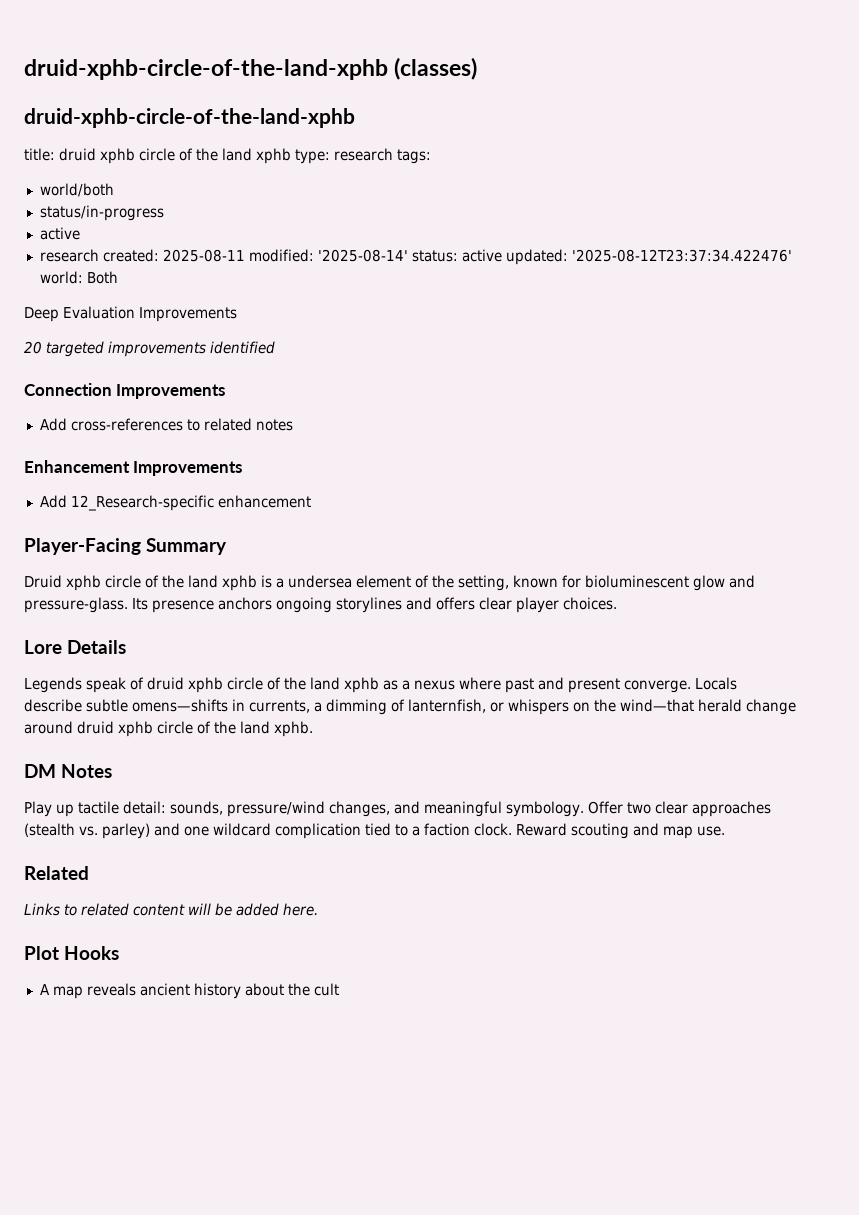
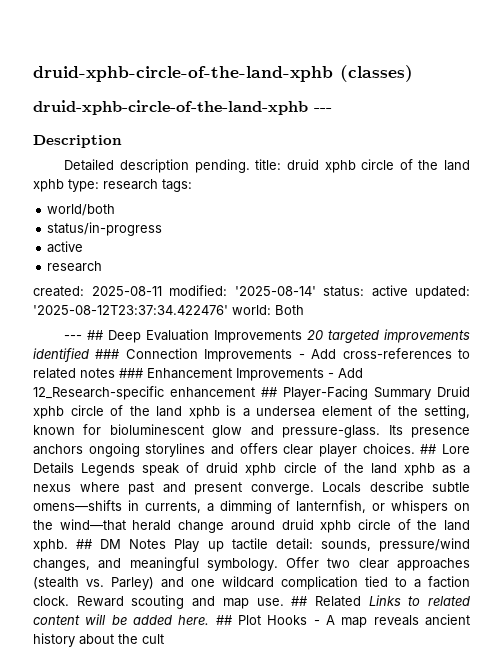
(355, 118) // -> [314,108,332,112] [33,135,122,148] [64,159,250,173] --- // Description // Detailed description pending.
(99, 255) none -> (103, 266) //
(118, 277) none -> [64,330,104,340] --- ##
(237, 314) // -> (303, 336) none
(275, 347) // -> [95,349,120,359] ###
(226, 391) // -> [298,354,305,359] -
(293, 425) // -> [119,368,143,378] ###
(243, 468) // -> [328,373,334,378] -
(311, 501) // -> [261,387,277,397] ##
(227, 546) // -> (431, 393) none
(617, 603) // -> [420,444,437,454] ##
(126, 647) // -> (74, 468) none
(313, 729) // -> [76,539,93,549] ##
(112, 771) // -> (167, 544) none
[102,823,150,839] parley) -> [111,577,154,590] Parley)
(725, 831) // -> [291,596,308,606] ##
(89, 873) // -> (361, 601) none
(318, 909) // -> [215,615,232,625] ##
(119, 953) // -> [313,620,320,625] -

